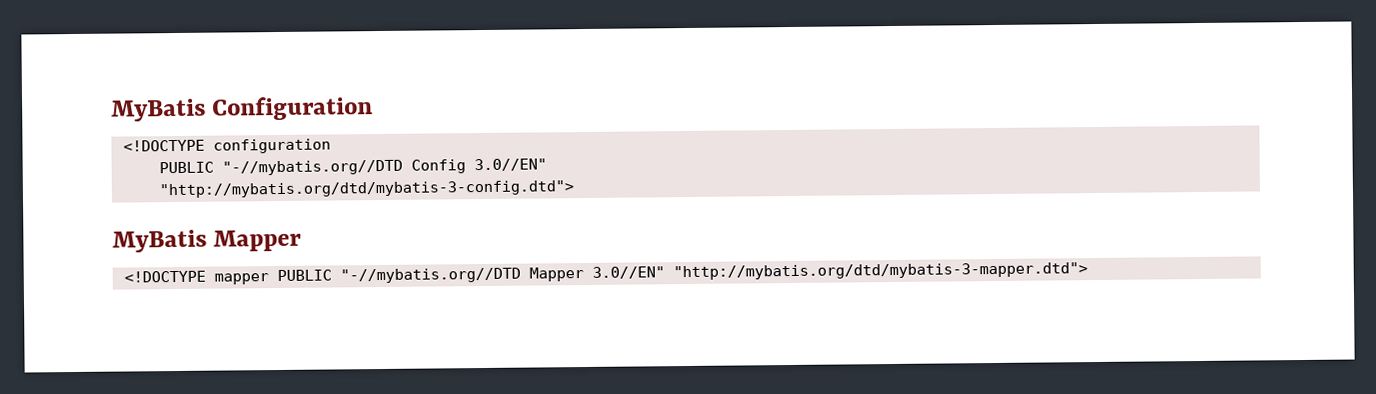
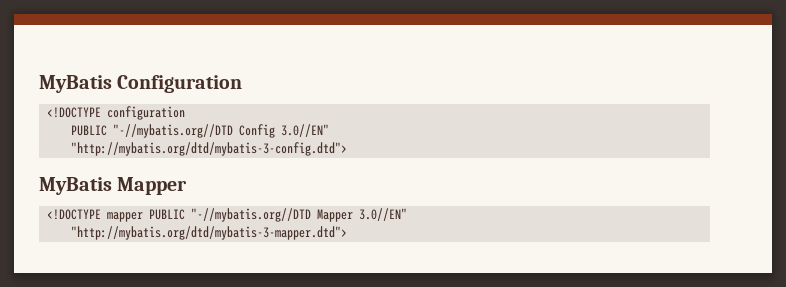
(665, 272) none -> (408, 214) //

